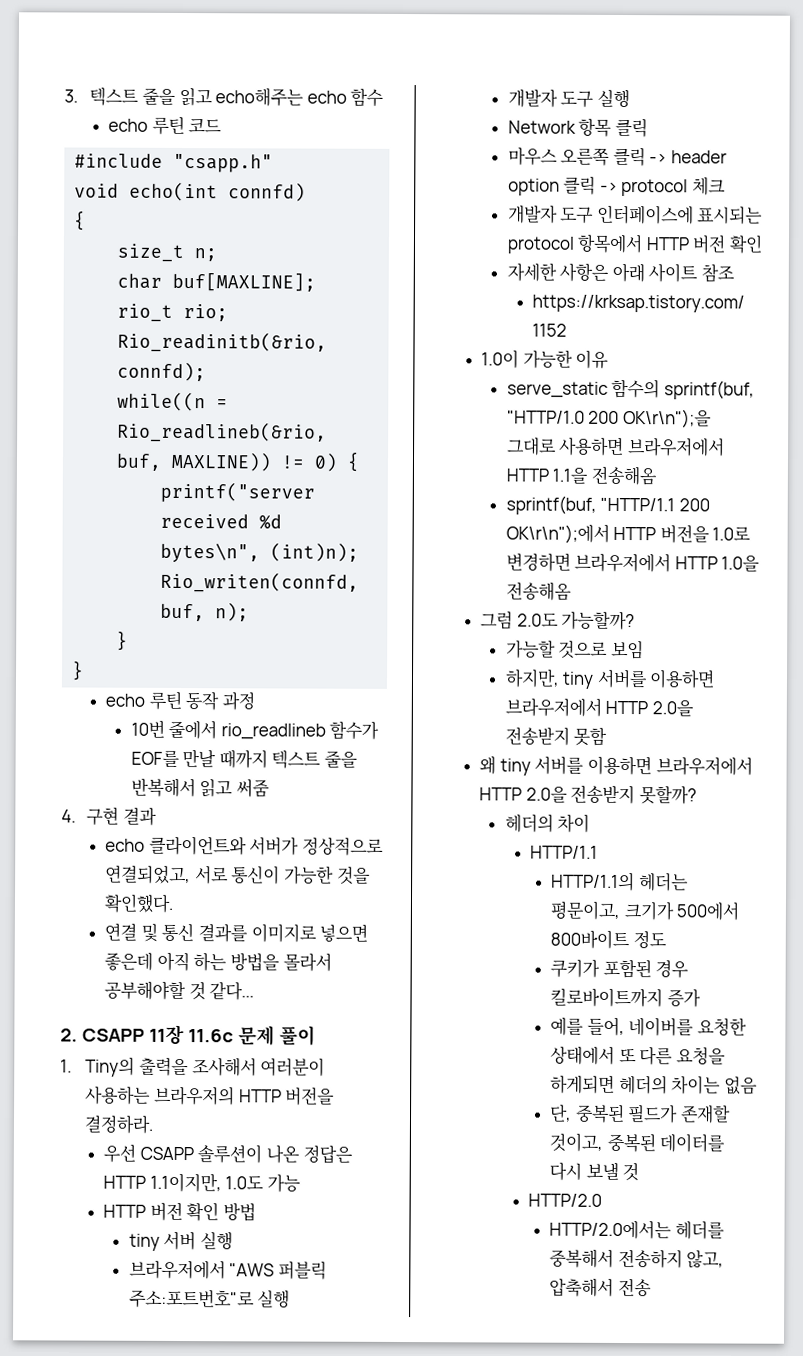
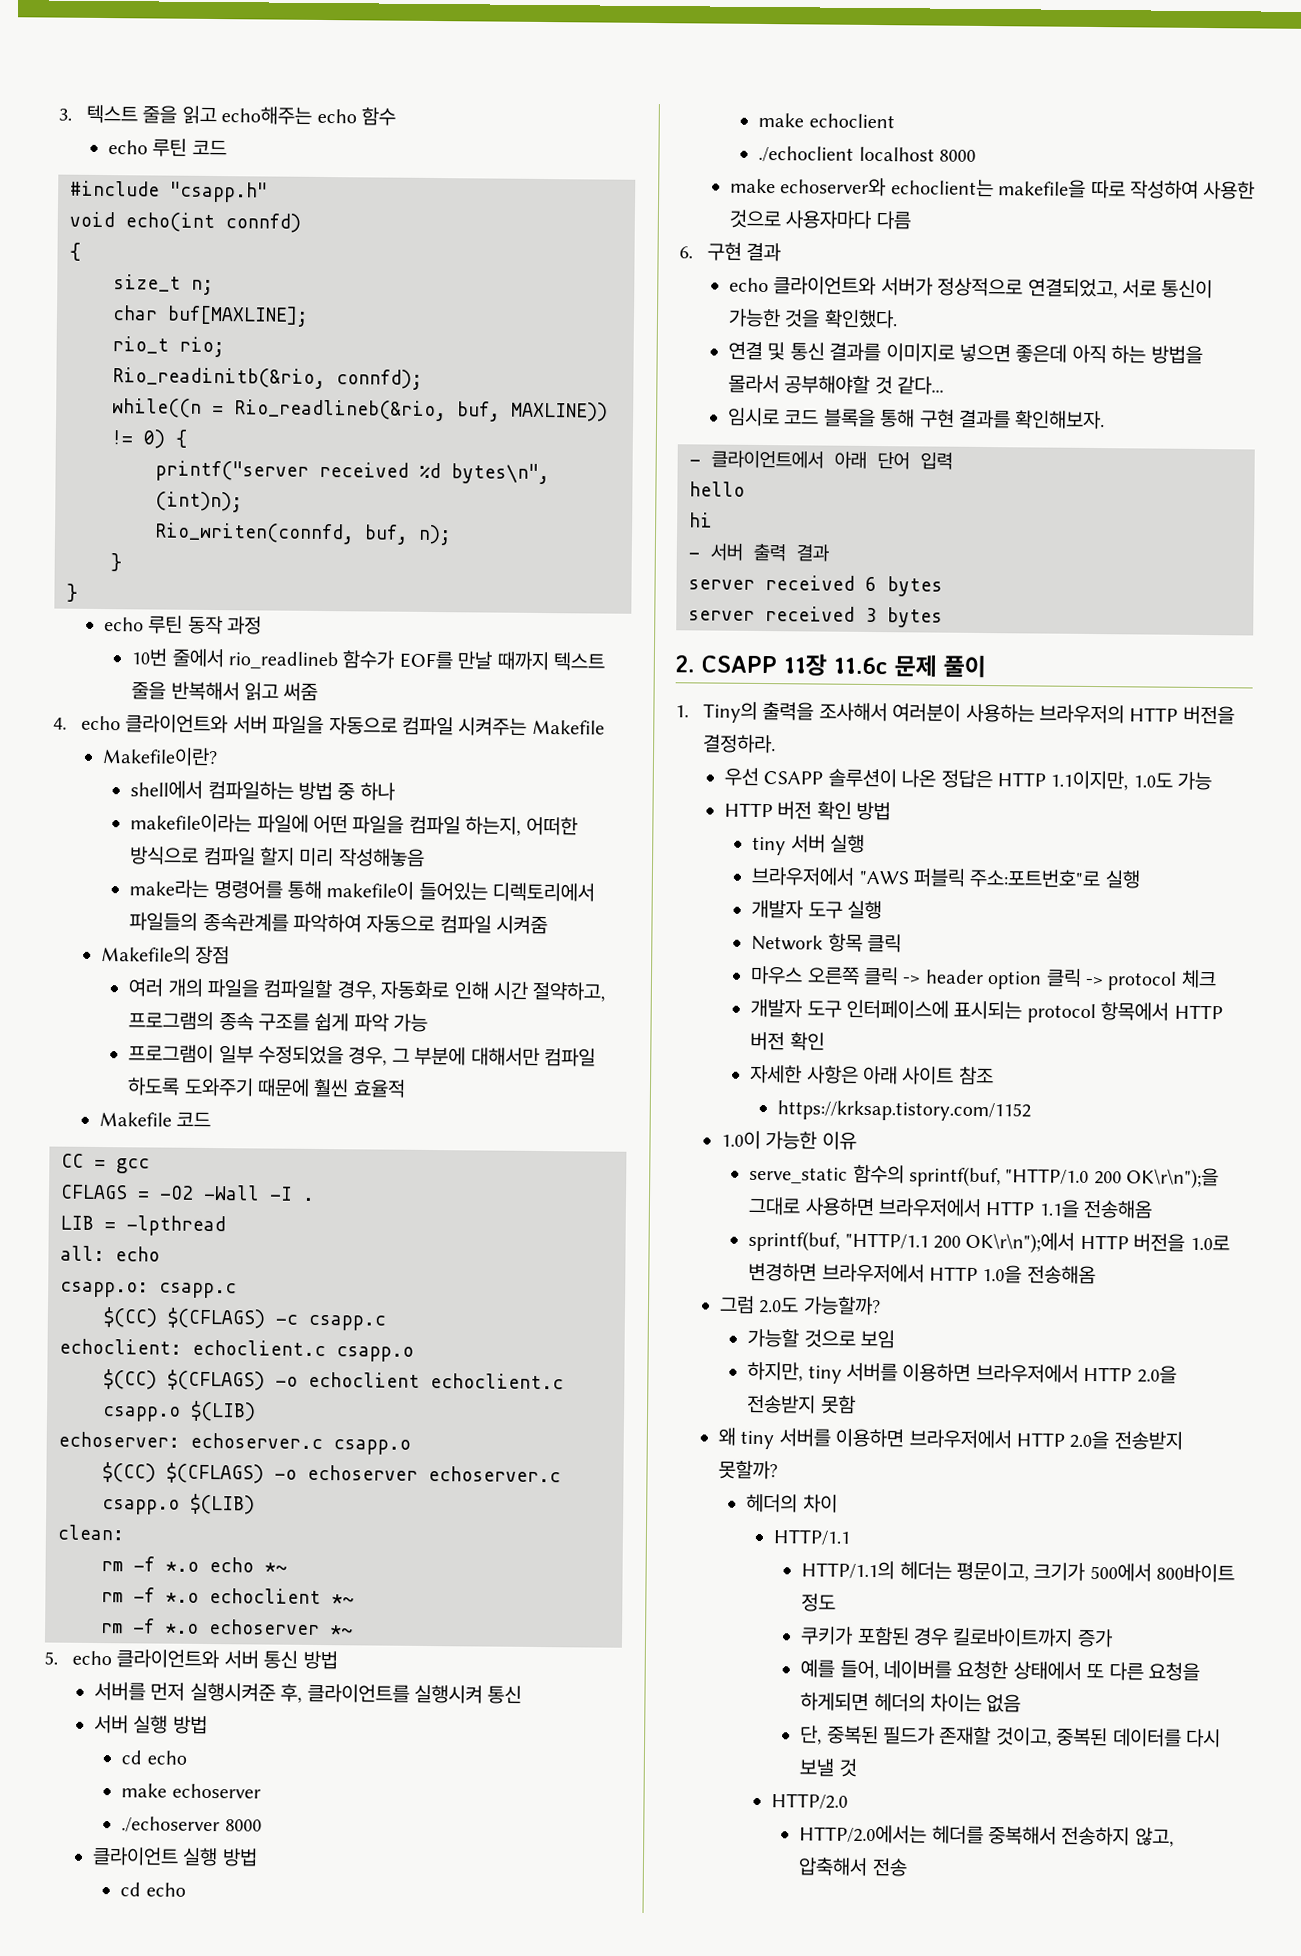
(76, 816) none -> [81,714,605,736] [102,747,219,767] [130,780,395,801] [130,813,578,836] [130,846,425,867] [129,879,596,902] [129,912,549,935] [101,945,231,965] [128,978,606,1002] [128,1011,429,1032] [128,1044,596,1067] [127,1077,406,1098] [99,1111,212,1128] [61,1153,150,1174] [60,1184,314,1201] [60,1215,226,1237] [60,1245,160,1262] [60,1281,237,1299] [103,1307,386,1331] [59,1338,414,1362] [103,1369,564,1391] [102,1400,256,1422] [58,1431,411,1455] [102,1462,561,1484] [102,1493,255,1515] [57,1524,125,1541] [101,1556,287,1573] [101,1587,354,1605] [101,1618,353,1636] [44,1649,338,1670] [94,1681,523,1704] [94,1714,208,1735] [121,1750,187,1765] [121,1783,261,1799] [121,1816,262,1834] [92,1846,258,1867] [120,1882,186,1897] [758,112,895,129] [758,145,976,163] [730,177,1256,200] [729,209,911,230] [679,246,693,259] echo 클라이언트와 서버 파일을 자동으로 컴파일 시켜주는 Makefile // Makefile이란? // shell에서 컴파일하는 방법 중 하나 // makefile이라는 파일에 어떤 파일을 컴파일 하는지, 어떠한 방식으로 컴파일 할지 미리 작성해놓음 // make라는 명령어를 통해 makefile이 들어있는 디렉토리에서 파일들의 종속관계를 파악하여 자동으로 컴파일 시켜줌 // Makefile의 장점 // 여러 개의 파일을 컴파일할 경우, 자동화로 인해 시간 절약하고, 프로그램의 종속 구조를 쉽게 파악 가능 // 프로그램이 일부 수정되었을 경우, 그 부분에 대해서만 컴파일 하도록 도와주기 때문에 훨씬 효율적 // Makefile 코드 // CC = gcc // CFLAGS = -O2 -Wall -I . // LIB = -lpthread // all: echo // csapp.o: csapp.c // $(CC) $(CFLAGS) -c csapp.c // echoclient: echoclient.c csapp.o // $(CC) $(CFLAGS) -o echoclient echoclient.c csapp.o $(LIB) // echoserver: echoserver.c csapp.o // $(CC) $(CFLAGS) -o echoserver echoserver.c csapp.o $(LIB) // clean: // rm -f *.o echo *~ // rm -f *.o echoclient *~ // rm -f *.o echoserver *~ // 5. echo 클라이언트와 서버 통신 방법 // 서버를 먼저 실행시켜준 후, 클라이언트를 실행시켜 통신 // 서버 실행 방법 // cd echo // make echoserver // ./echoserver 8000 // 클라이언트 실행 방법 // cd echo // make echoclient // ./echoclient localhost 8000 // make echoserver와 echoclient는 makefile을 따로 작성하여 사용한 것으로 사용자마다 다름 // 6.
(255, 991) none -> [728,407,1106,430] [689,450,953,470] [689,481,745,497] [689,512,713,528] [688,542,830,562] [688,575,943,597] [688,606,943,628] // 임시로 코드 블록을 통해 구현 결과를 확인해보자. // - 클라이언트에서 아래 단어 입력 // hello // hi // - 서버 출력 결과 // server received 6 bytes // server received 3 bytes

